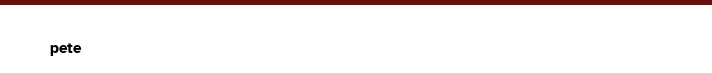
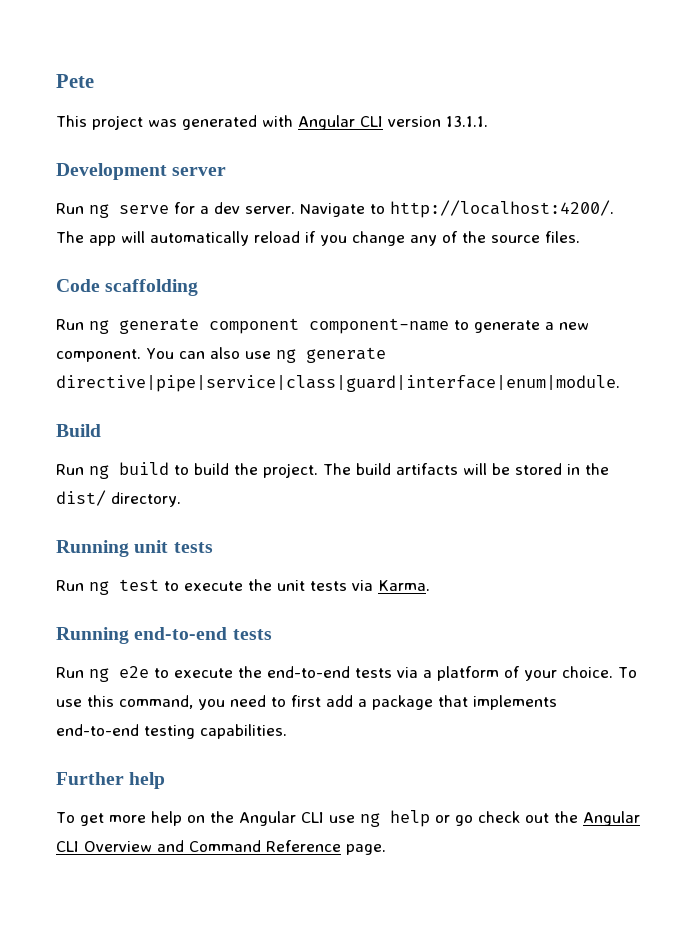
[50,43,82,56] pete -> [56,74,94,88] [56,115,488,130] [56,163,227,180] [56,200,614,218] [56,231,580,246] [56,279,199,296] [56,318,589,334] [56,347,386,363] [56,375,620,392] [56,424,101,437] [56,462,609,479] [56,490,181,507] [56,540,213,557] [56,579,430,595] [56,627,272,644] [56,666,637,682] [56,695,557,710] [56,724,287,739] [56,772,166,789] [56,810,640,827] [56,840,386,855] Pete // This project was generated with Angular CLI version 13.1.1. // Development server // Run ng serve for a dev server. Navigate to http://localhost:4200/. The app will automatically reload if you change any of the source files. // Code scaffolding // Run ng generate component component-name to generate a new component. You can also use ng generate directive|pipe|service|class|guard|interface|enum|module. // Build // Run ng build to build the project. The build artifacts will be stored in the dist/ directory. // Running unit tests // Run ng test to execute the unit tests via Karma. // Running end-to-end tests // Run ng e2e to execute the end-to-end tests via a platform of your choice. To use this command, you need to first add a package that implements end-to-end testing capabilities. // Further help // To get more help on the Angular CLI use ng help or go check out the Angular CLI Overview and Command Reference page.

